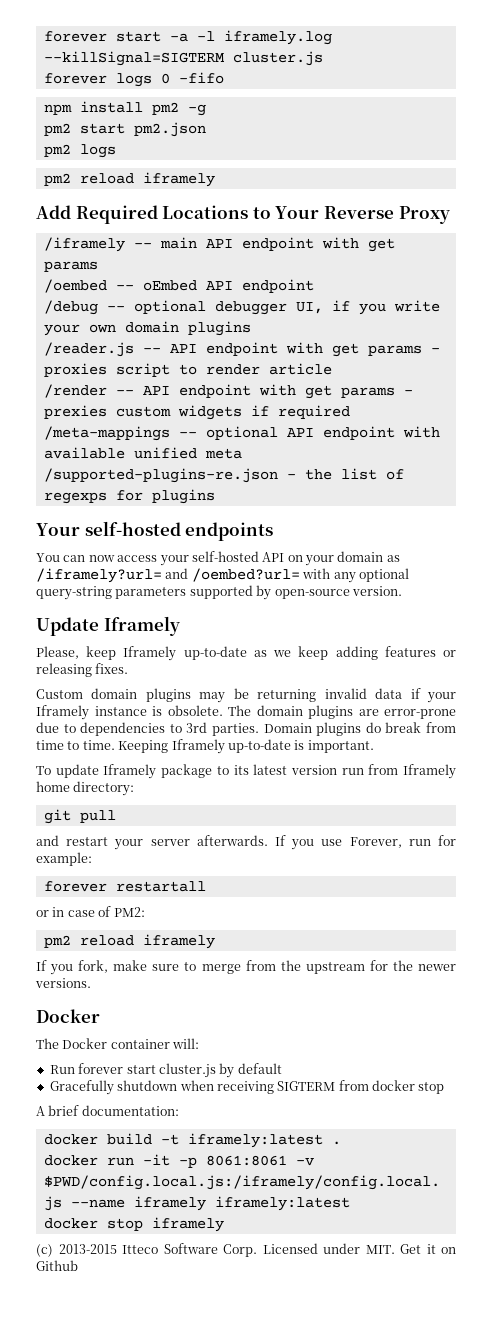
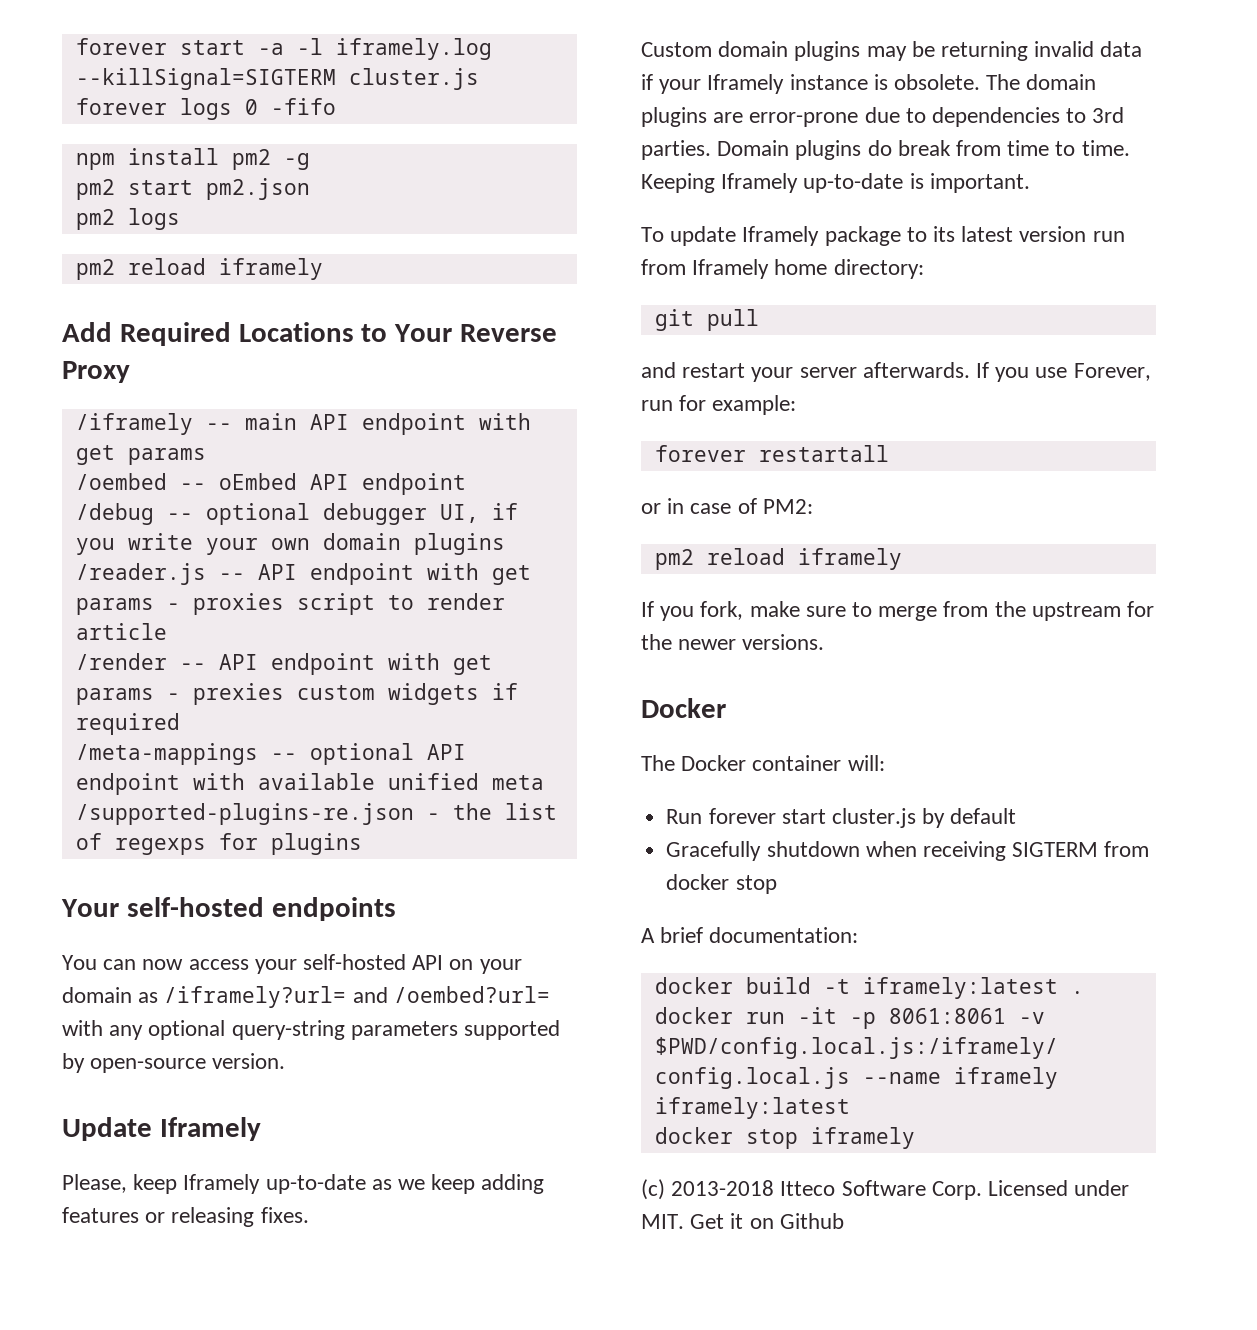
[58,1244,117,1254] 2013-2015 -> [671,1180,775,1196] 2013-2018

